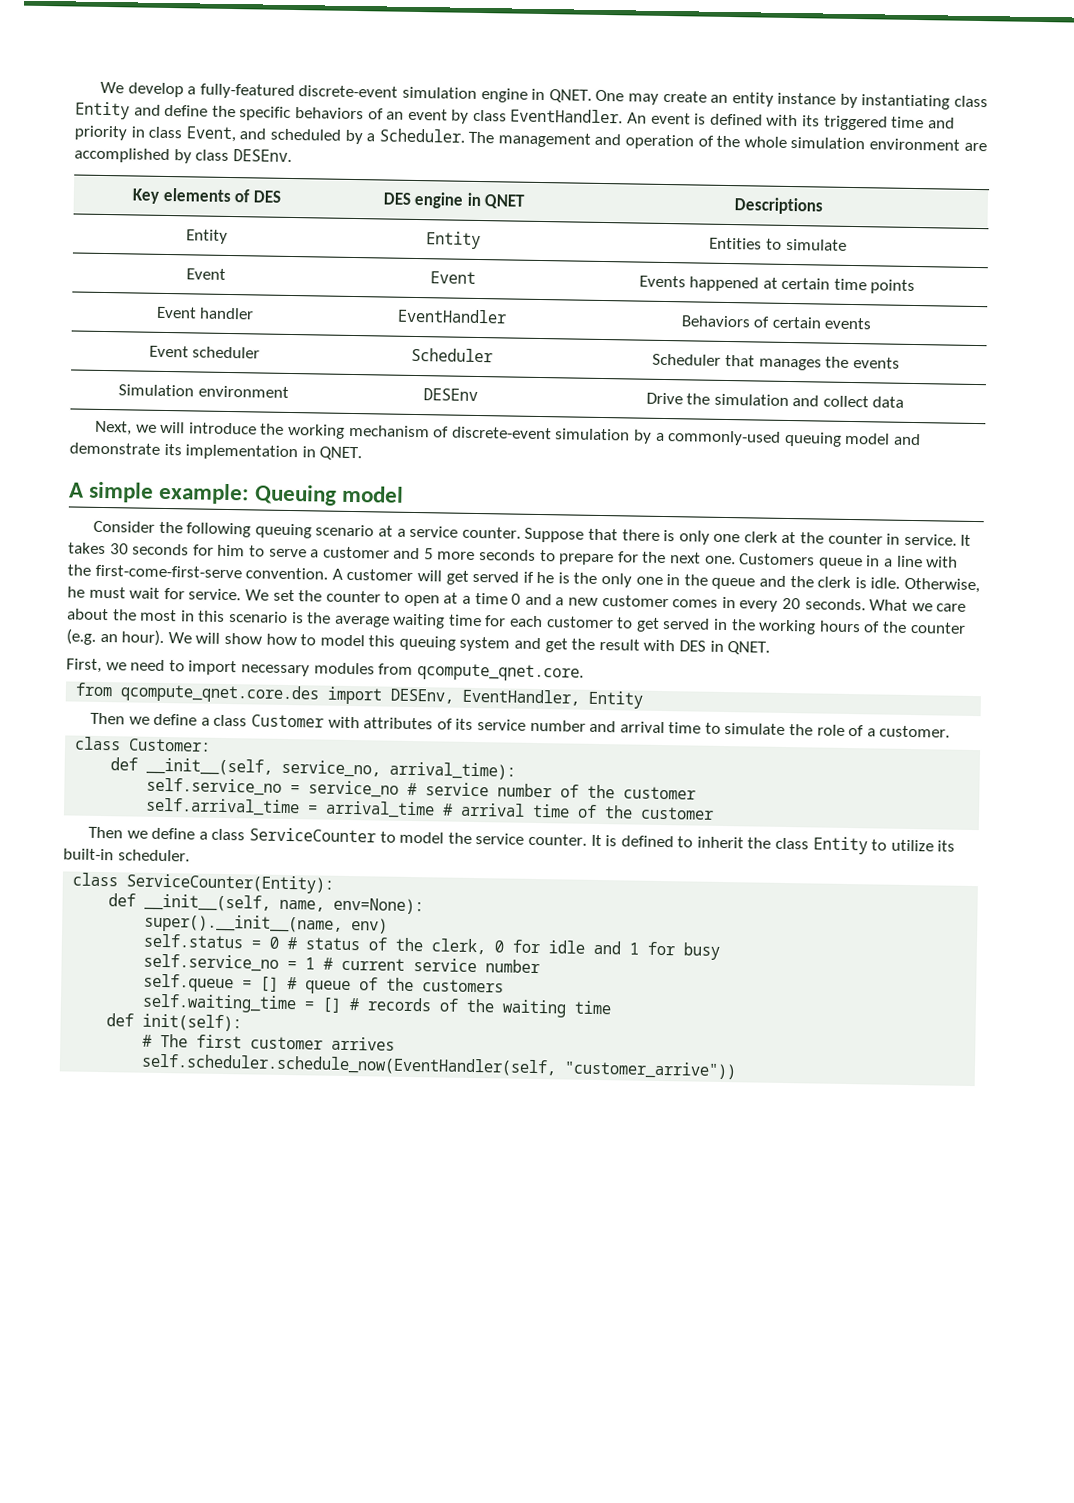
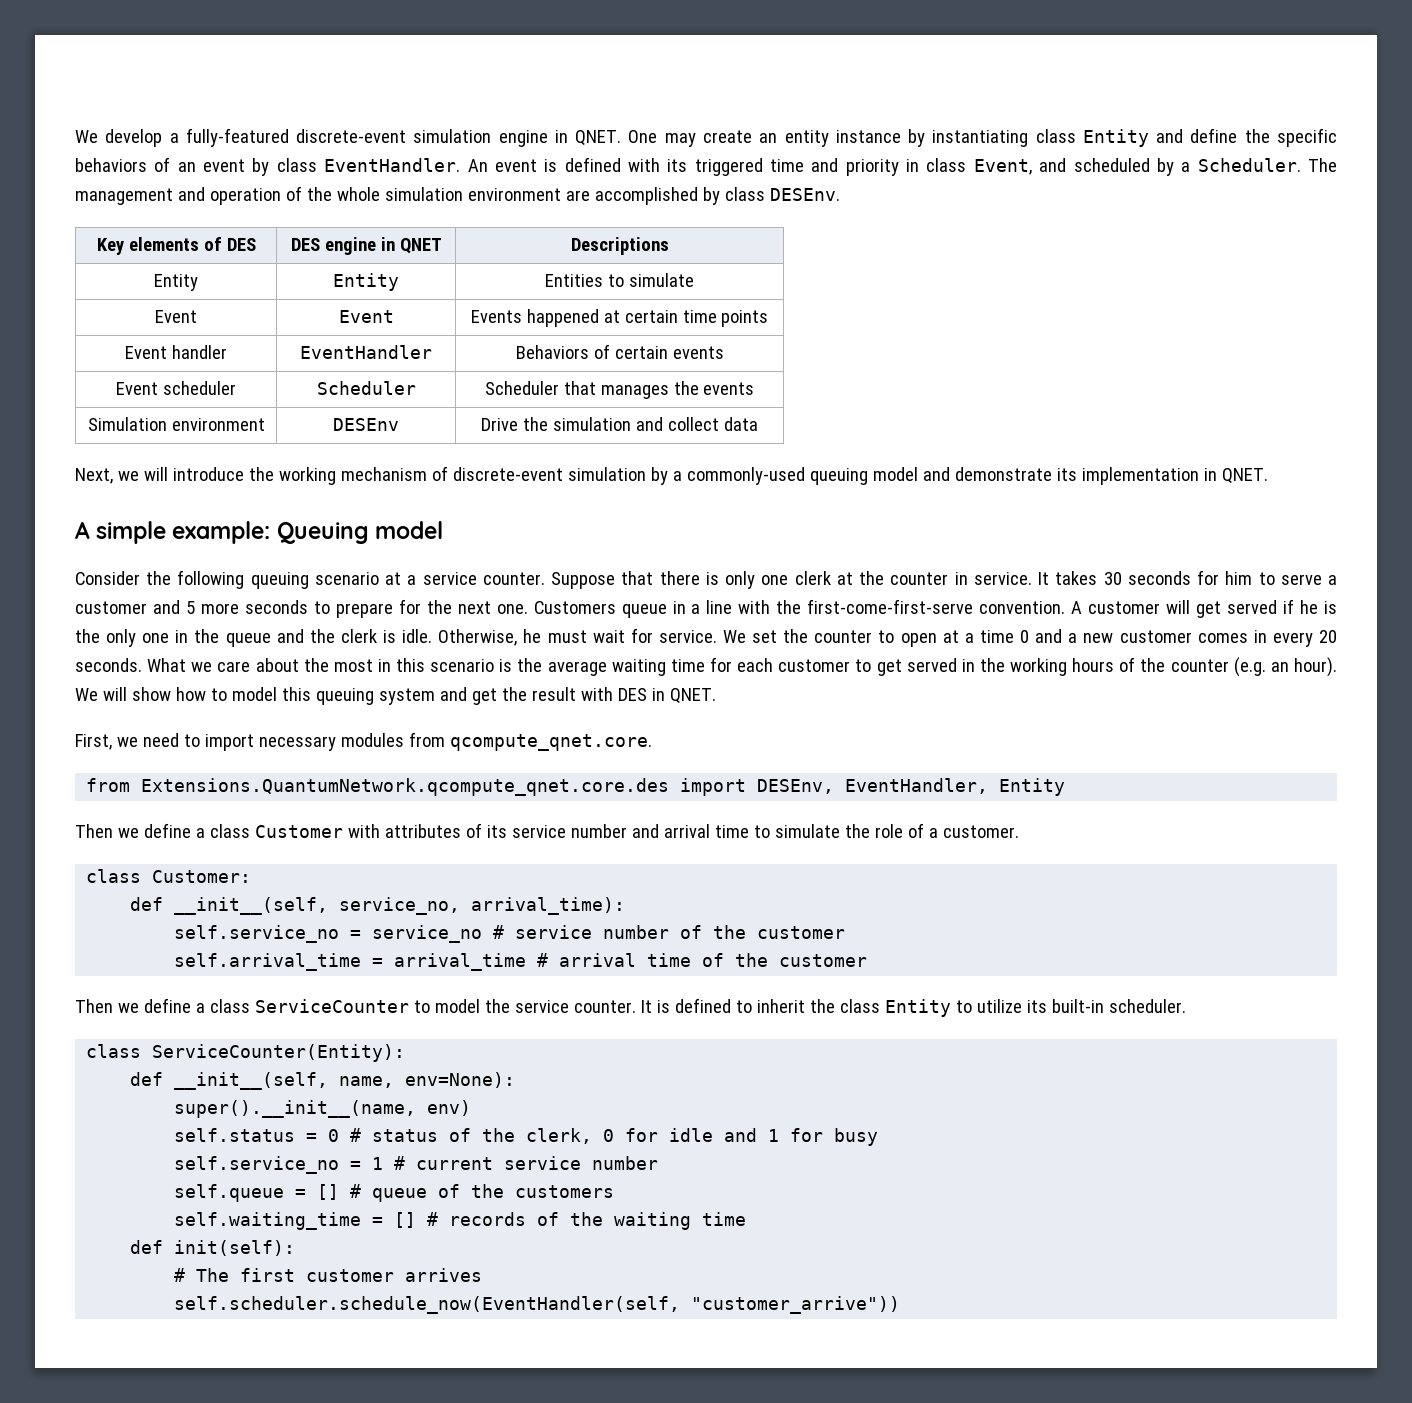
[120,683,321,704] qcompute_qnet.core.des -> [141,778,670,796] Extensions.QuantumNetwork.qcompute_qnet.core.des

